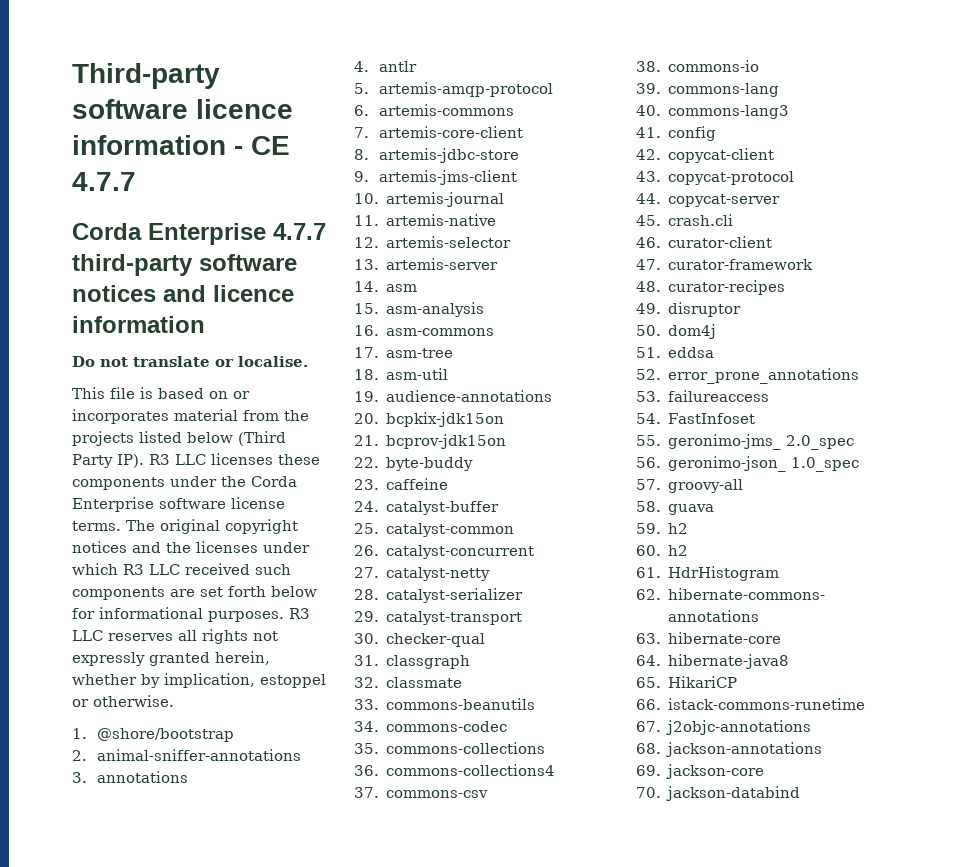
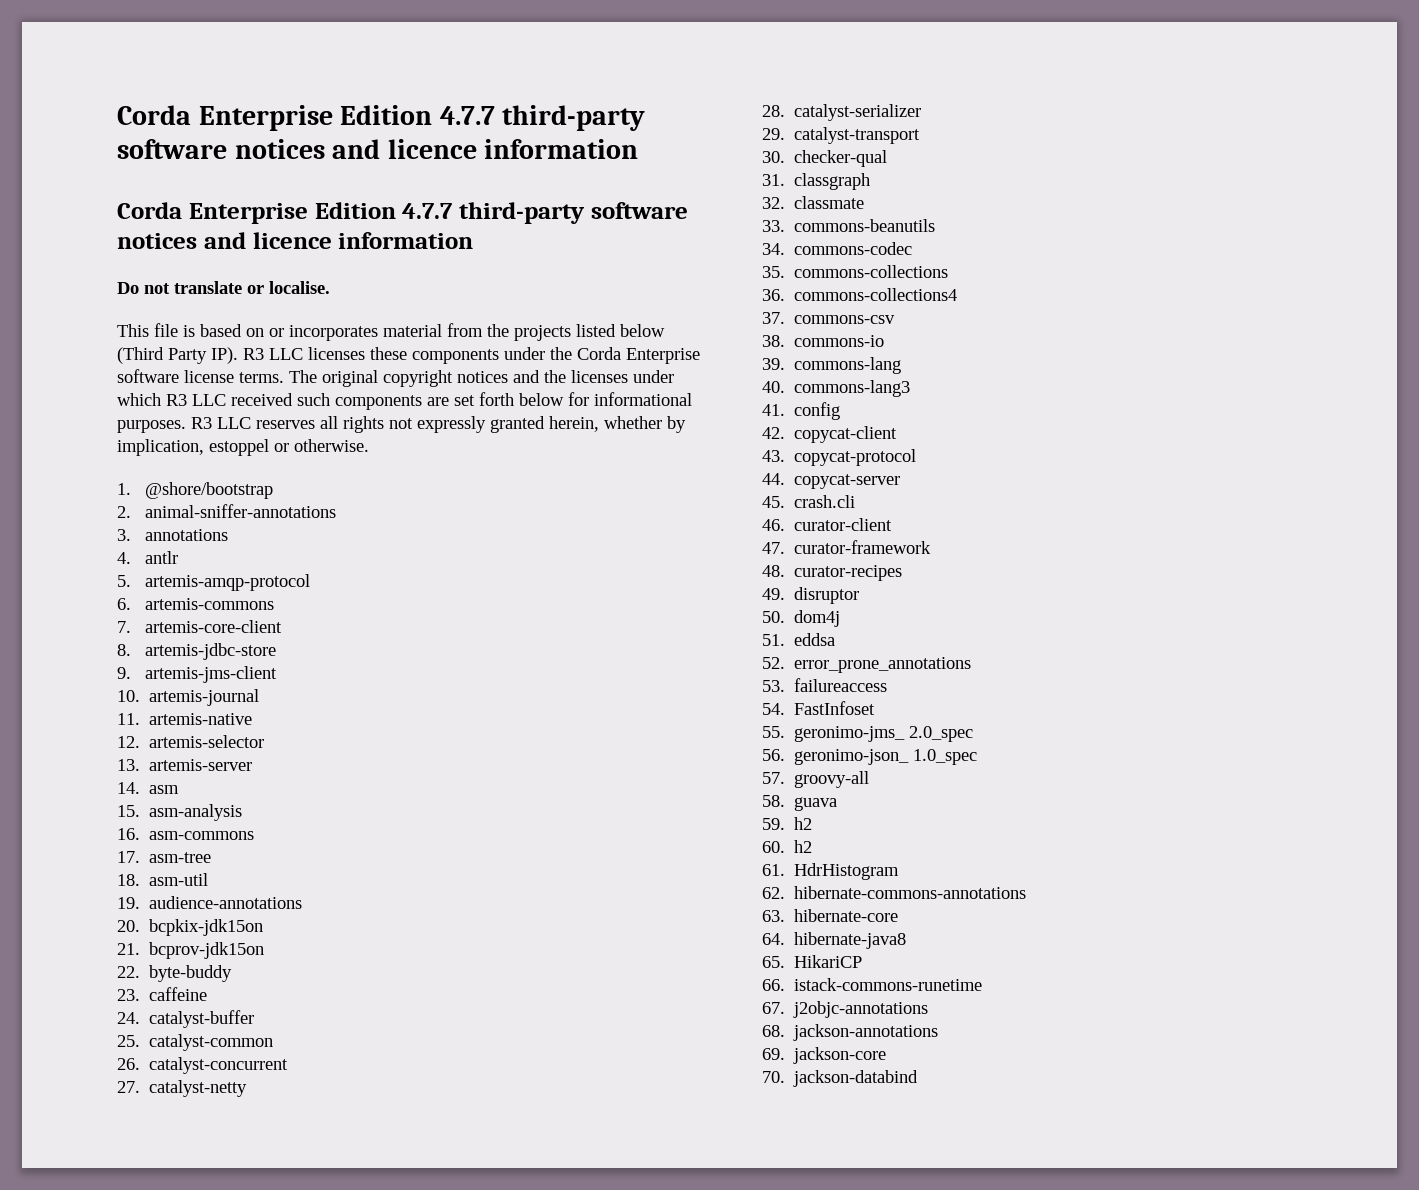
[72,63,220,89] [72,99,293,119] [72,135,290,155] [72,172,136,191] [72,223,266,245] Third-party software licence information - CE 4.7.7 // Corda Enterprise -> [117,105,646,131] [117,139,639,159] [117,202,396,224] Corda Enterprise Edition 4.7.7 third-party software notices and licence information // Corda Enterprise Edition

